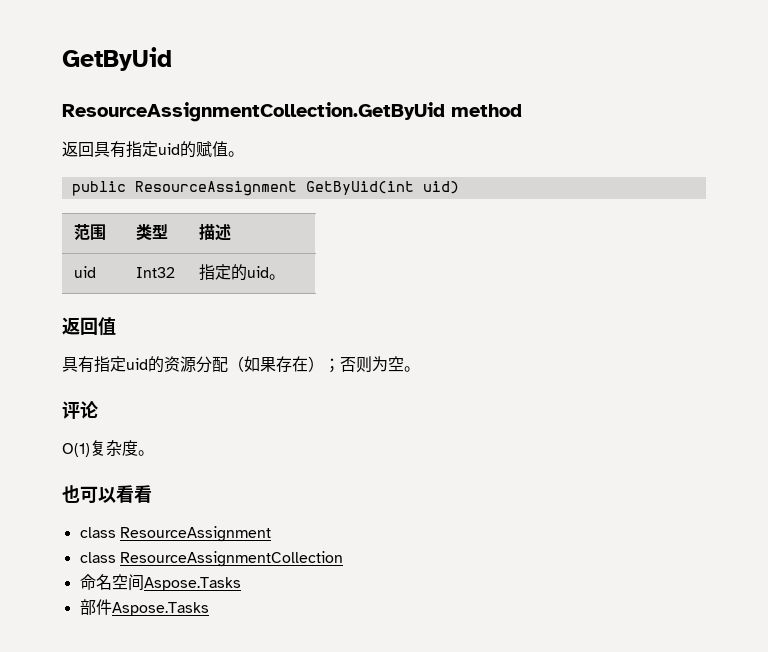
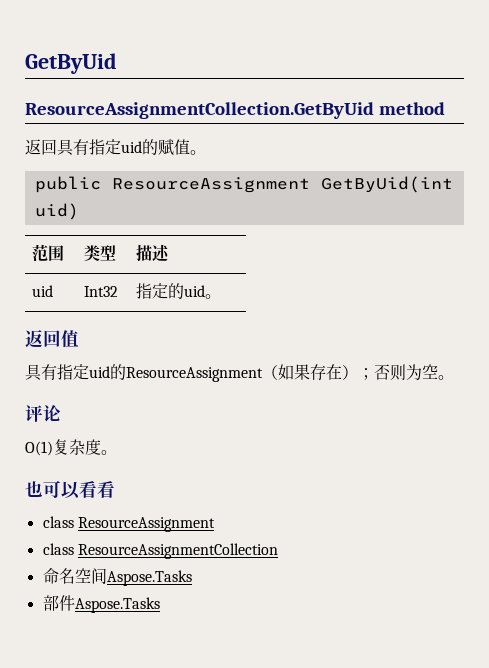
[164,356,228,373] 资源分配 -> [126,367,263,382] ResourceAssignment

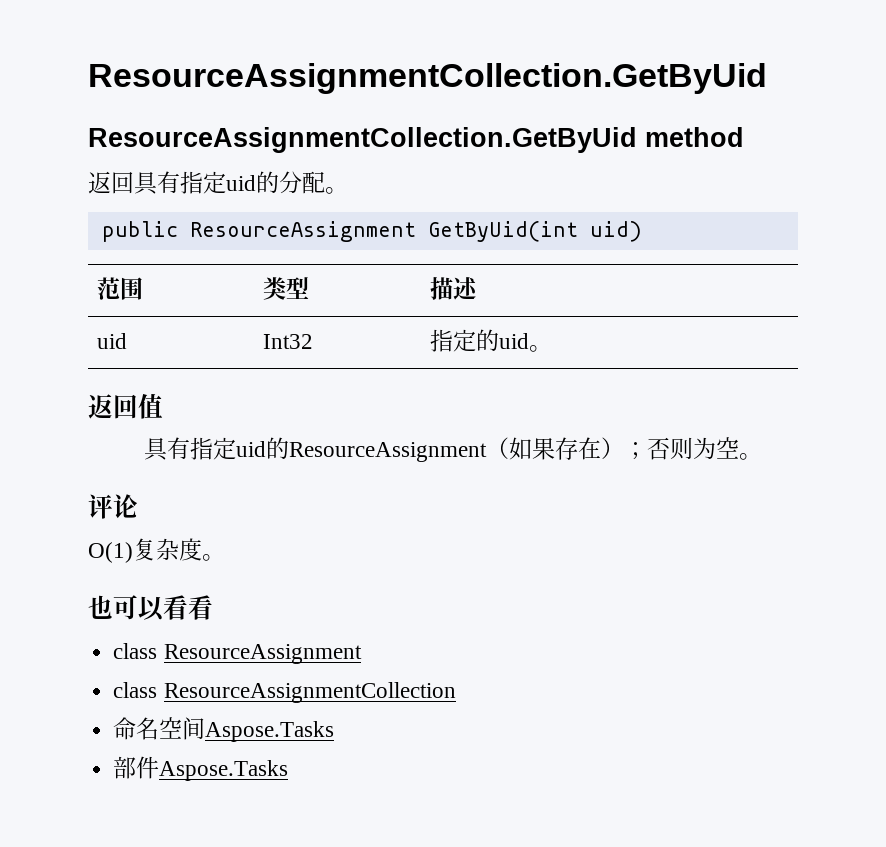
[25,53,117,74] GetByUid -> [88,63,767,94] ResourceAssignmentCollection.GetByUid
[158,139,190,156] 赋值 -> [279,171,325,194] 分配

